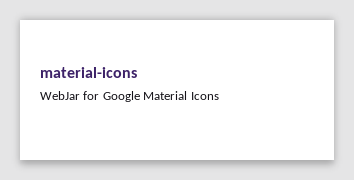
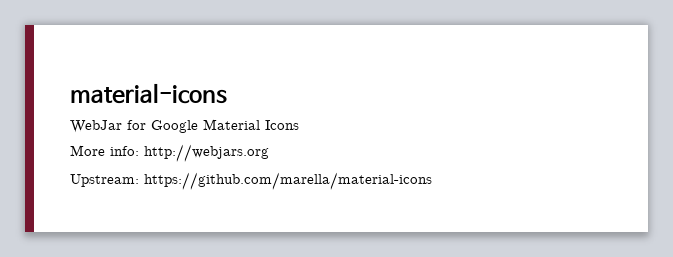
(219, 96) none -> [70,144,269,162] [70,172,432,190] // More info: http://webjars.org // Upstream: https://github.com/marella/material-icons

